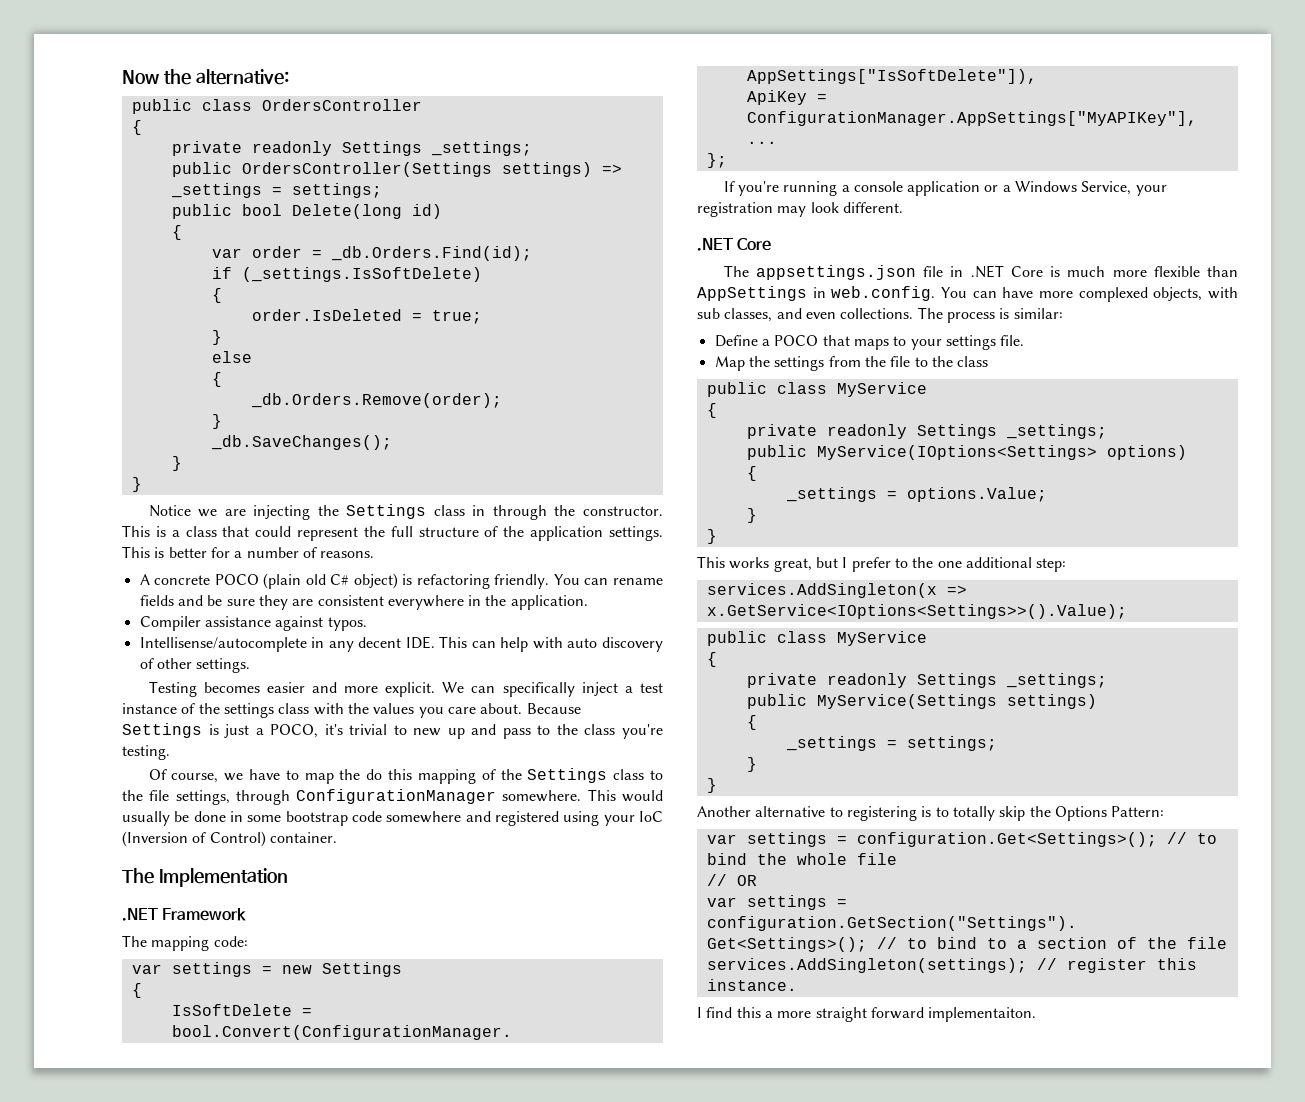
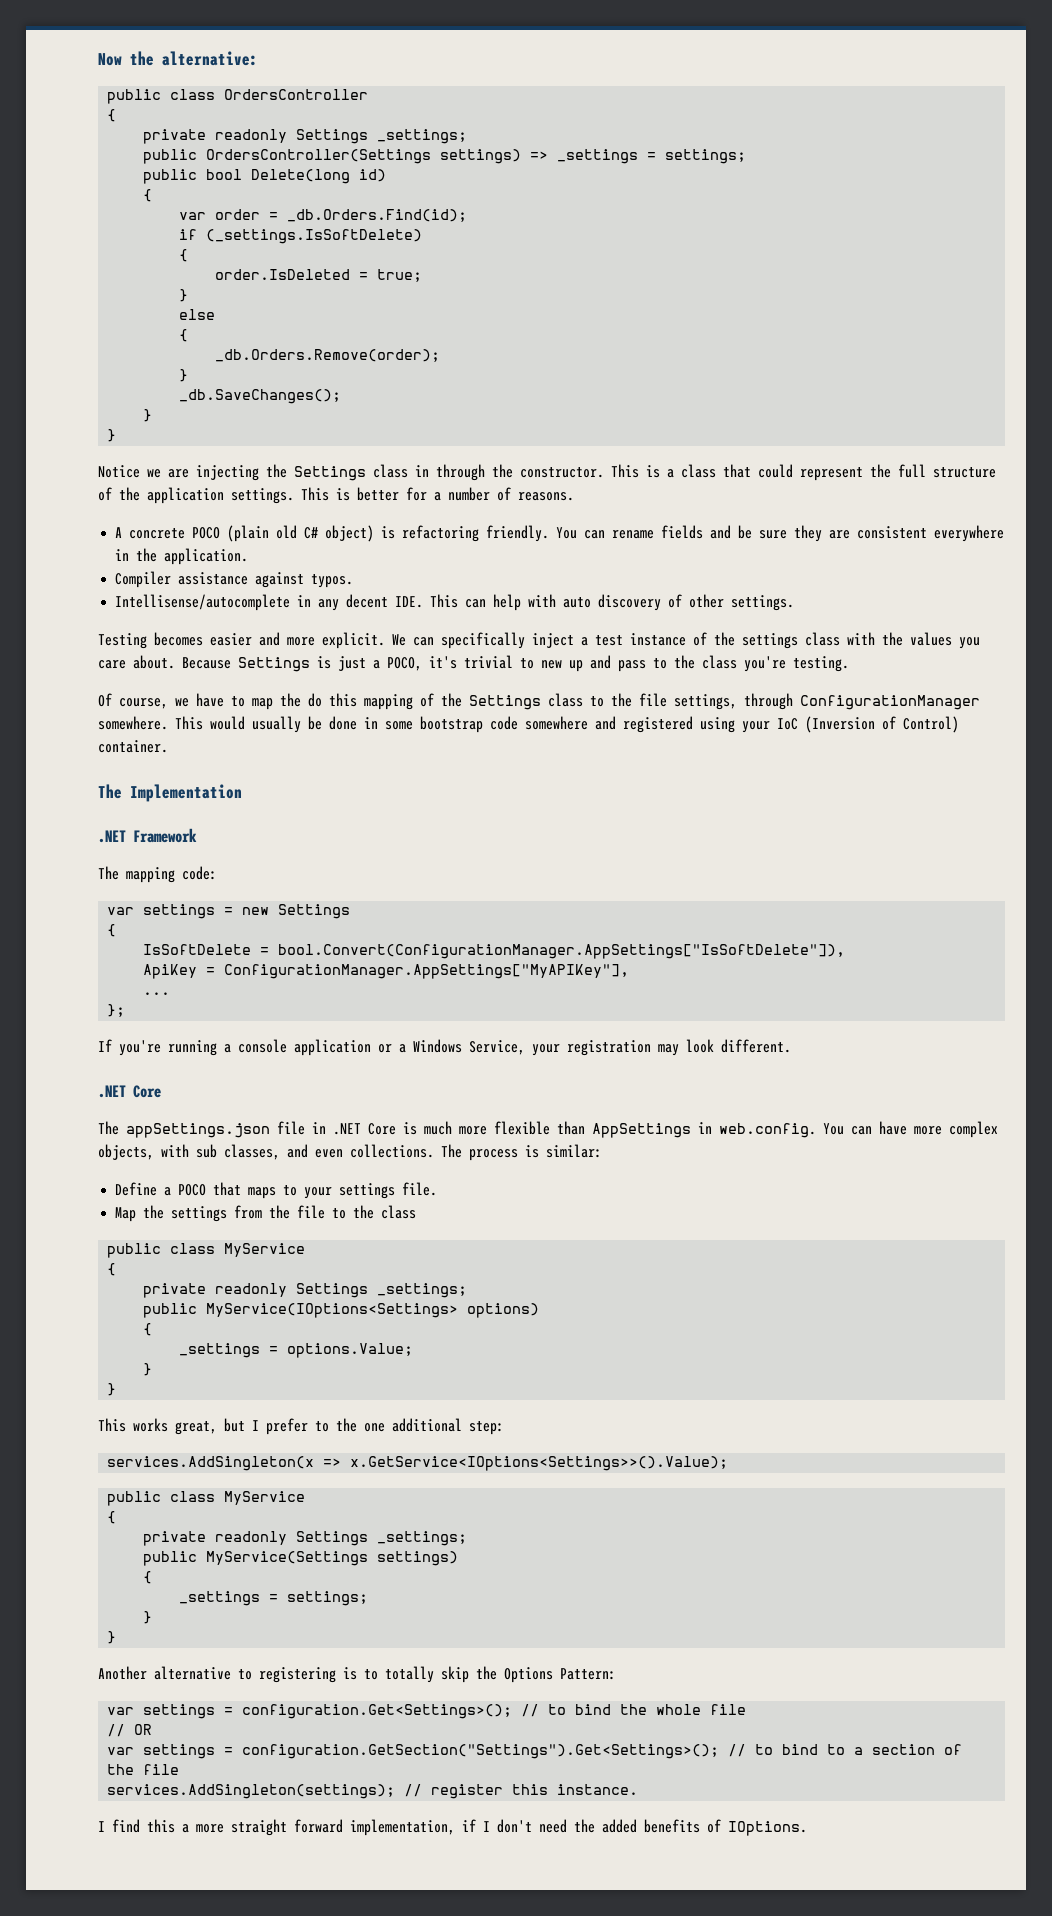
[755,265,916,280] appsettings.json -> [126,1123,270,1138] appSettings.json
[1078,287,1148,302] complexed -> [949,1121,998,1138] complex
[928,1007,1037,1022] implementaiton. -> [350,1819,807,1836] implementation, if I don't need the added benefits of IOptions.

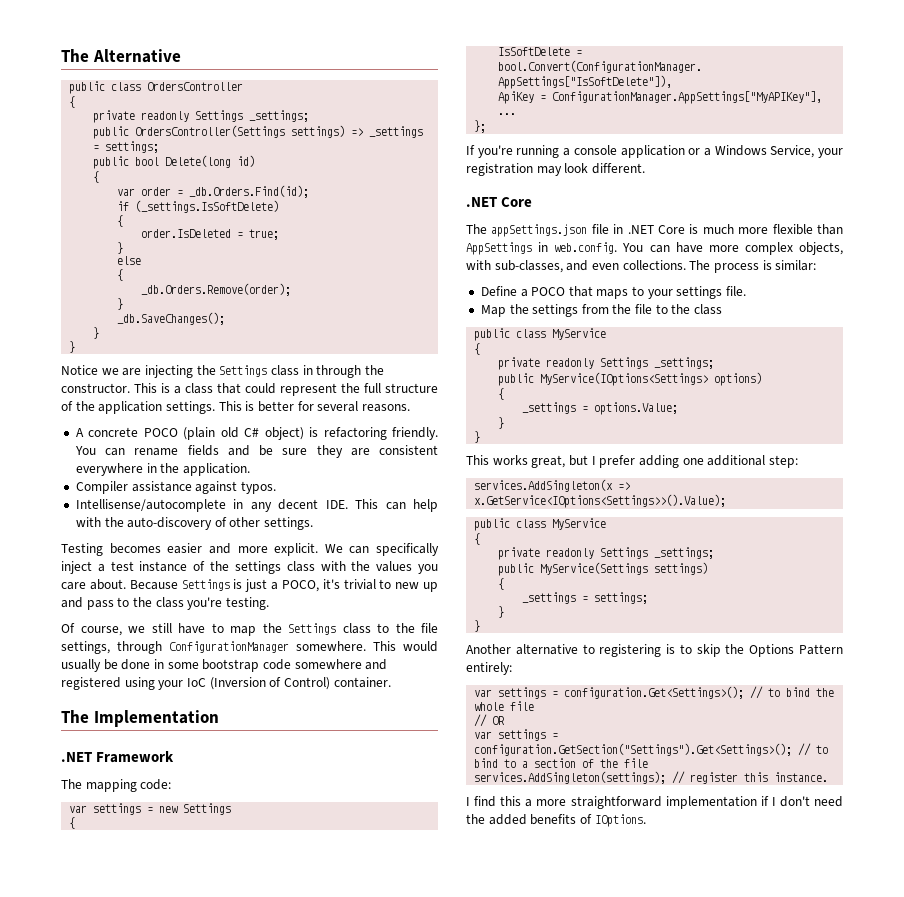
[98,51,258,66] Now the alternative: -> [61,49,181,63] The Alternative
[434,487,511,501] a number of -> [317,401,359,412] several
[563,594,662,611] auto discovery -> [104,517,213,530] the auto-discovery
(189, 702) none -> [151,623,172,633] still
[308,693,462,710] do this mapping of the -> (282, 628) none
[196,1144,280,1160] sub classes, -> [494,260,563,273] sub-classes,
[315,1418,357,1432] to the -> [638,455,679,468] adding
[385,1666,434,1683] totally -> (692, 649) none
[560,1668,616,1680] Pattern: -> [799,644,843,655] [466,662,512,675] Pattern entirely:
[231,1819,455,1836] straight forward implementation, -> [570,796,757,809] straightforward implementation

